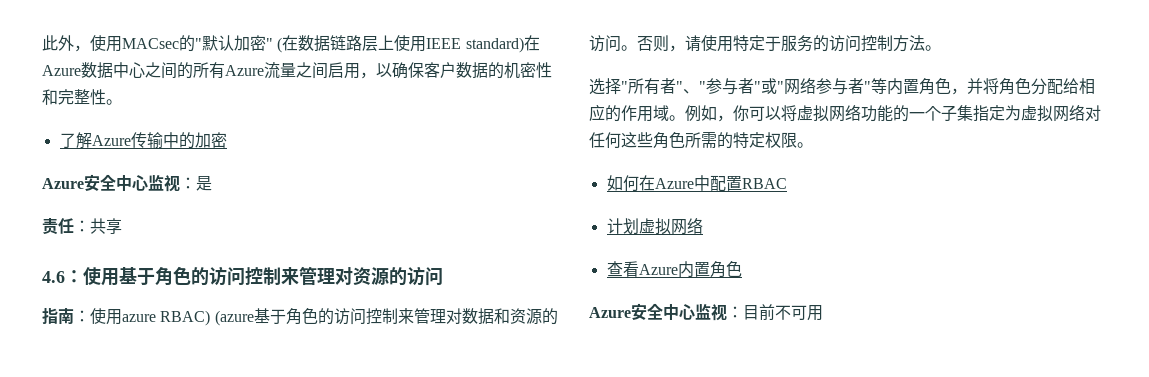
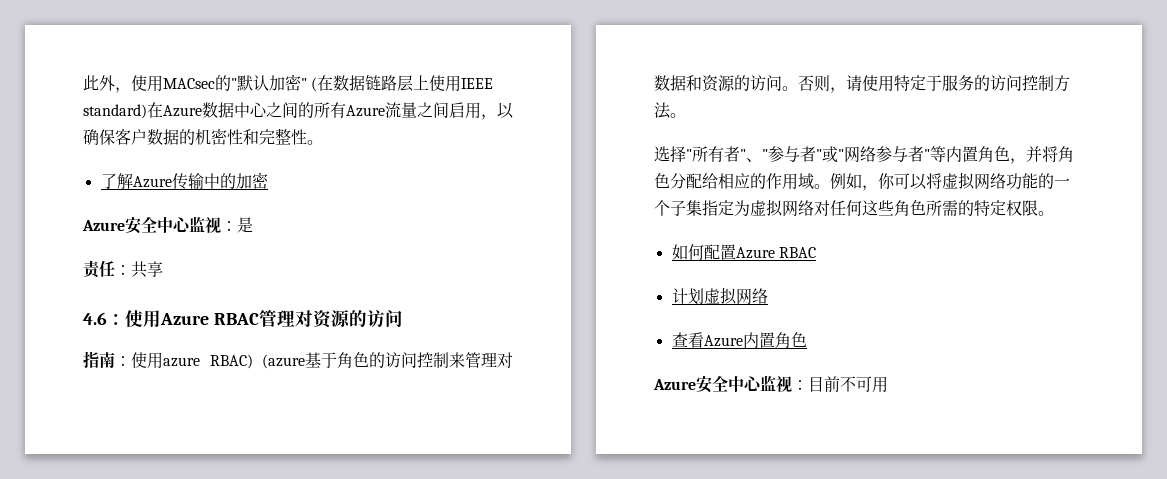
[119,266,299,286] 基于角色的访问控制来 -> [160,313,259,325] Azure RBAC
[638,175,742,191] 在Azure中配置 -> [703,244,775,260] 配置Azure

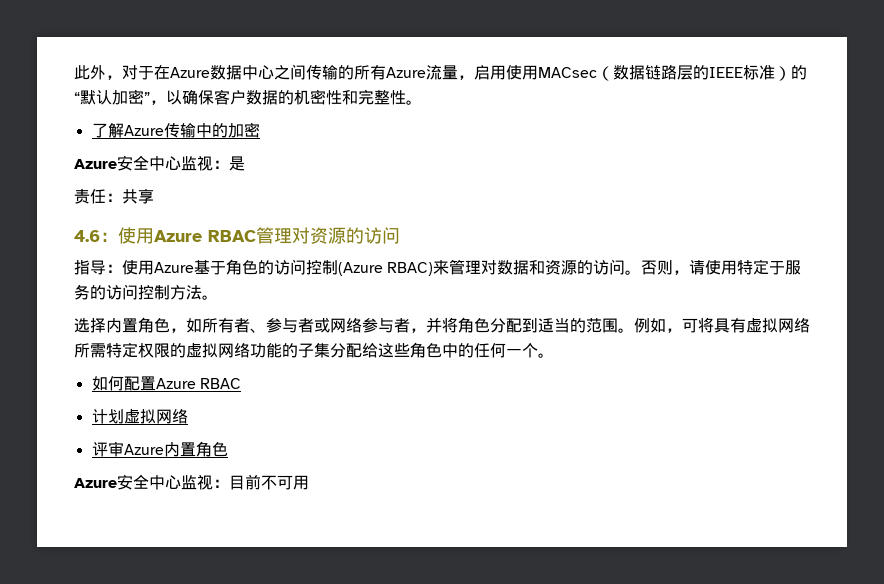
[131,74,494,92] [83,104,147,119] 使用MACsec的"默认加密" (在数据链路层上使用IEEE standard) -> [122,65,154,80] 对于
(298, 110) none -> [306,65,338,80] 传输
[417,102,481,119] 之间启用 -> [458,65,807,81] [74,89,150,105] ，启用使用MACsec（数据链路层的IEEE标准）的“默认加密”
[99,352,305,369] 南：使用azure RBAC) (azure -> [90,260,194,275] 导：使用Azure
(449, 360) none -> [338,262,434,276] (Azure RBAC)
[686,146,1074,164] [654,172,1070,191] [654,199,1038,217] "所有者"、"参与者"或"网络参与者"等内置角色，并将角色分配给相应的作用域。例如，你可以将虚拟网络功能的一个子集指定为虚拟网络对任何这些角色所需的特定权限 -> [106,317,810,333] [74,342,538,358] 内置角色，如所有者、参与者或网络参与者，并将角色分配到适当的范围。例如，可将具有虚拟网络所需特定权限的虚拟网络功能的子集分配给这些角色中的任何一个
[671,332,704,348] 查看 -> [91,441,124,457] 评审

